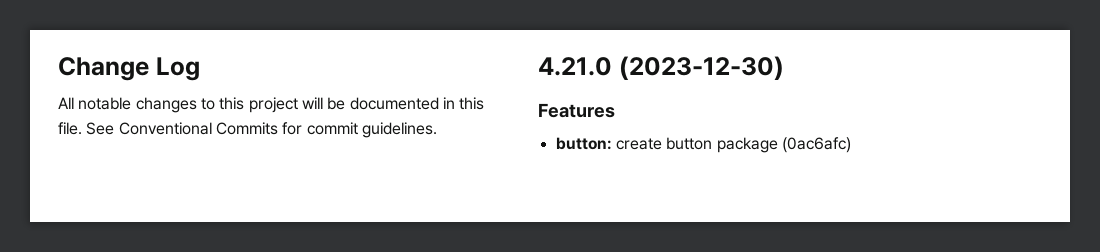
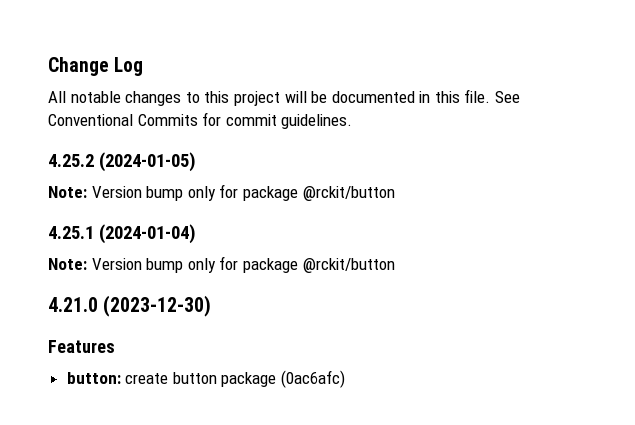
(437, 130) none -> [48,152,196,172] [48,184,395,201] [48,224,196,244] [48,256,395,273] // 4.25.2 (2024-01-05) // Note: Version bump only for package @rckit/button // 4.25.1 (2024-01-04) // Note: Version bump only for package @rckit/button

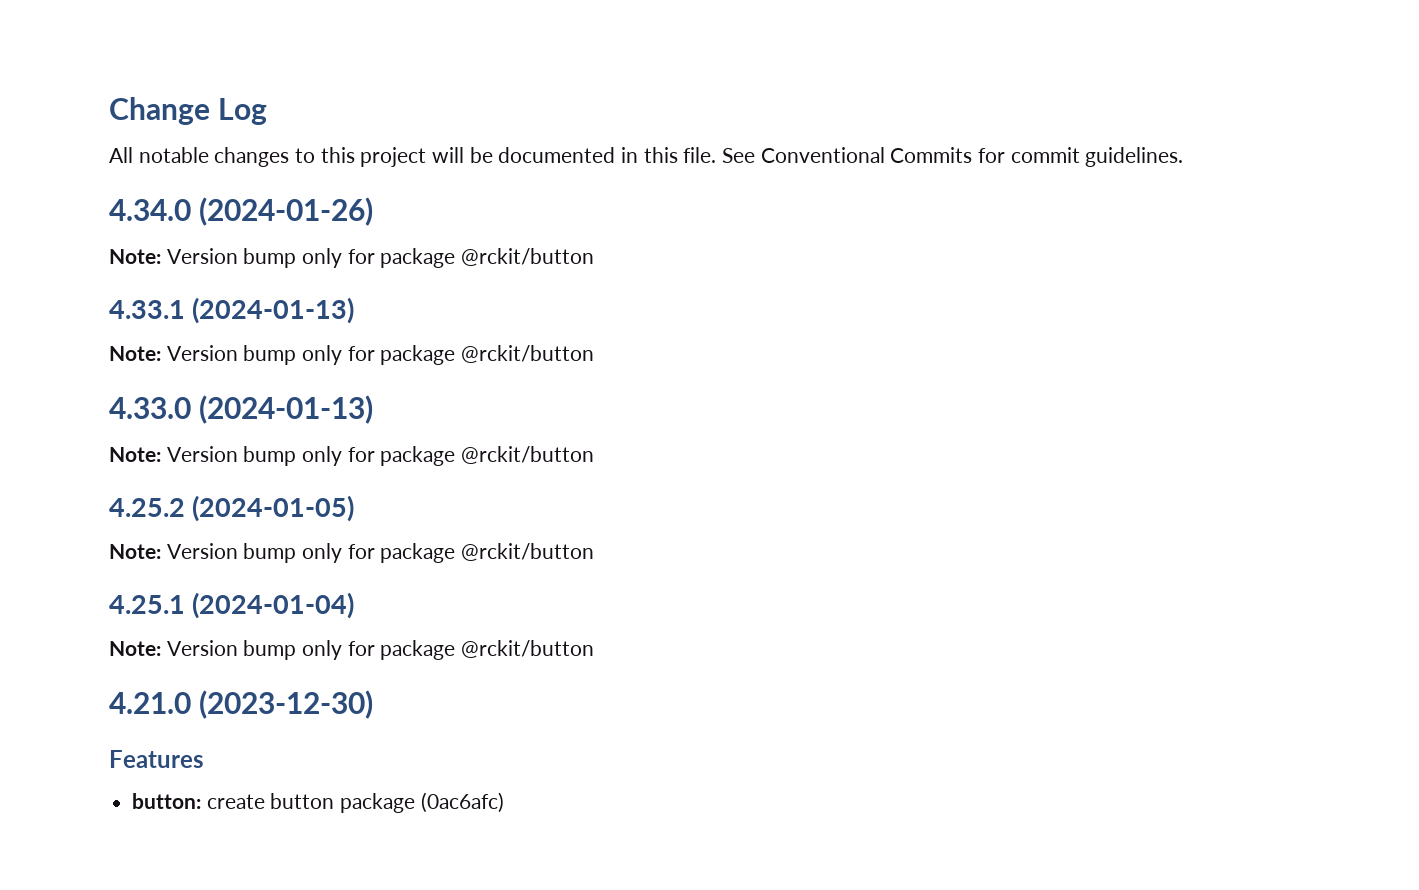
(353, 121) none -> [109,197,373,226] [109,248,595,268] [109,297,355,324] [109,345,595,365] [109,395,373,424] [109,446,595,466] // 4.34.0 (2024-01-26) // Note: Version bump only for package @rckit/button // 4.33.1 (2024-01-13) // Note: Version bump only for package @rckit/button // 4.33.0 (2024-01-13) // Note: Version bump only for package @rckit/button

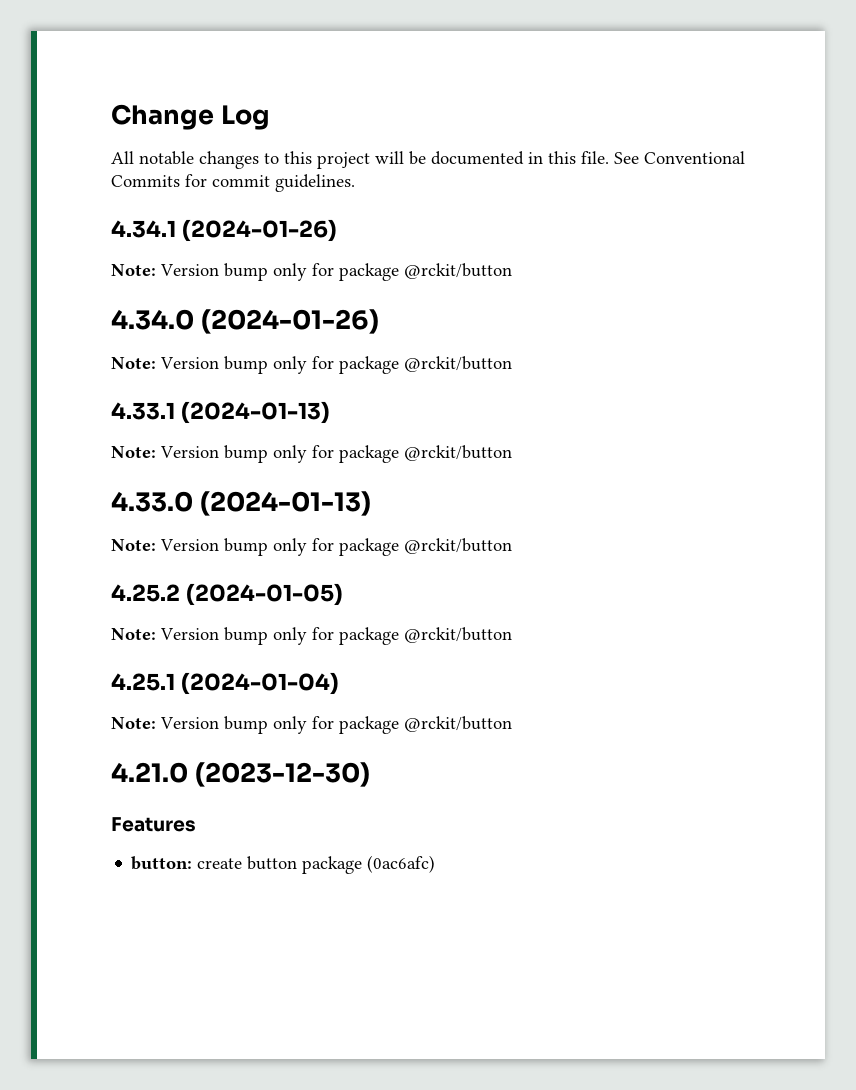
(1184, 157) none -> [111,219,337,242] [111,263,512,281] // 4.34.1 (2024-01-26) // Note: Version bump only for package @rckit/button

